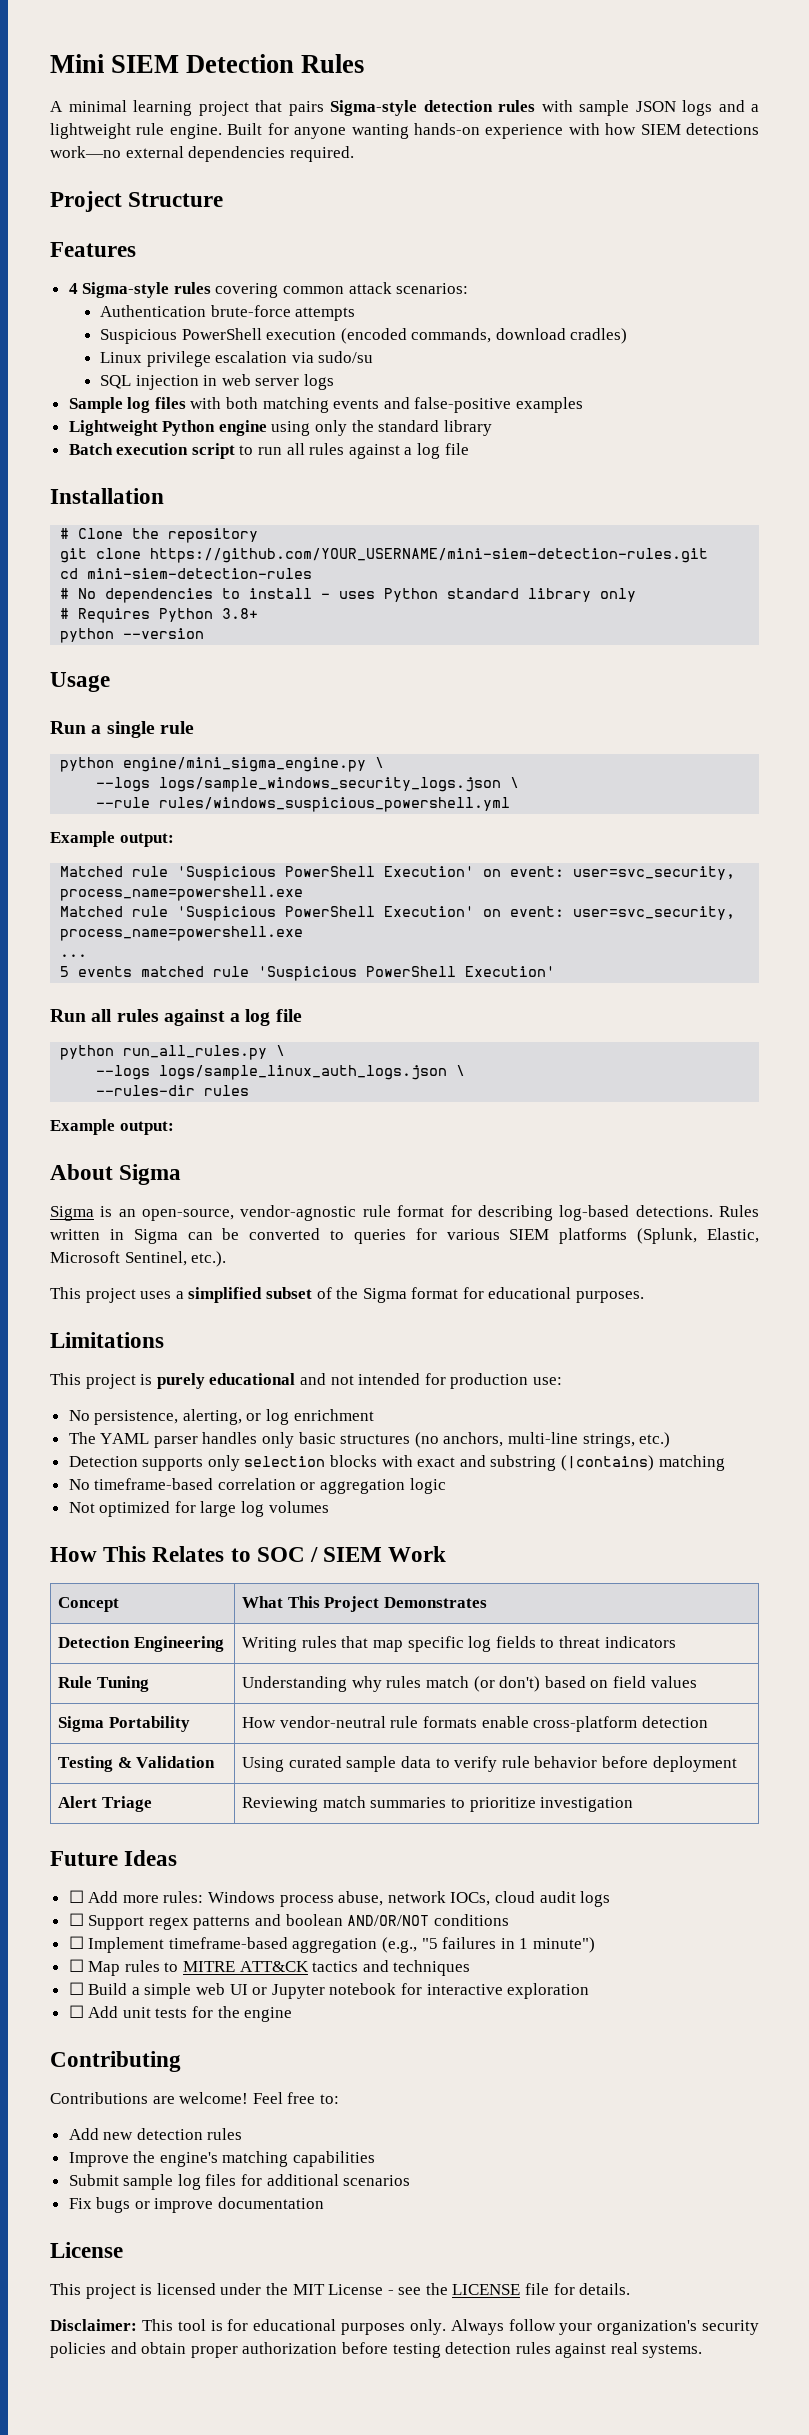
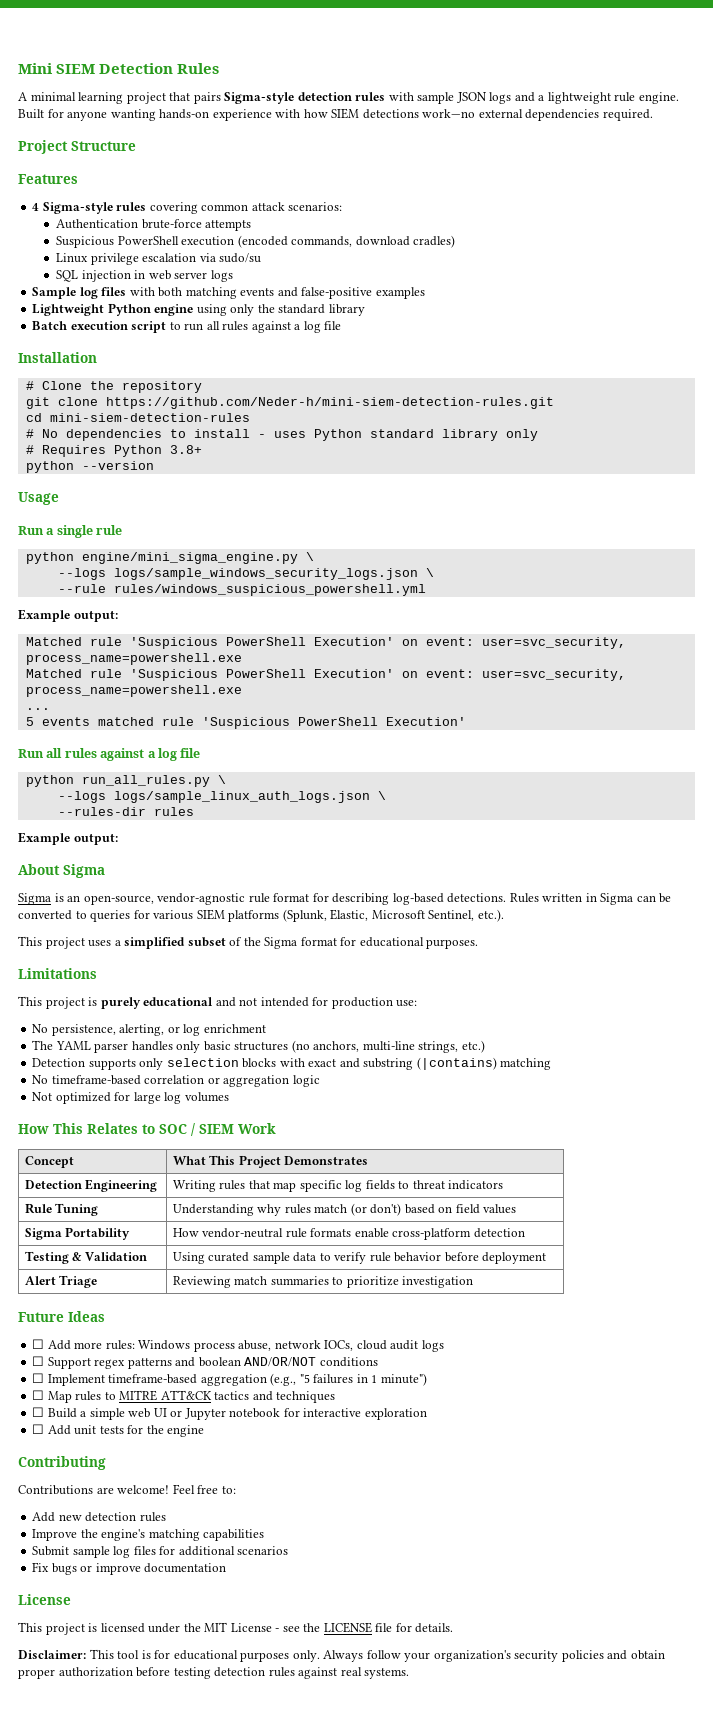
[150,548,709,563] https://github.com/YOUR_USERNAME/mini-siem-detection-rules.git -> [105,397,554,409] https://github.com/Neder-h/mini-siem-detection-rules.git

